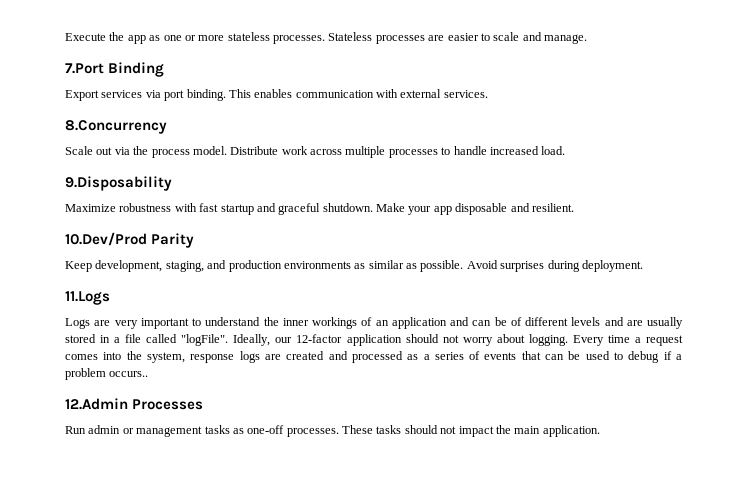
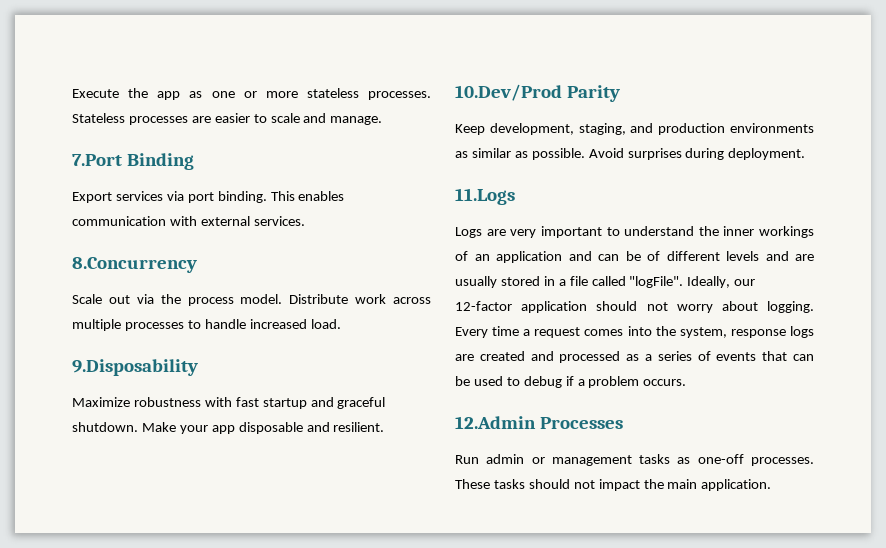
[109,371,149,377] occurs.. -> [643,379,687,386] occurs.

